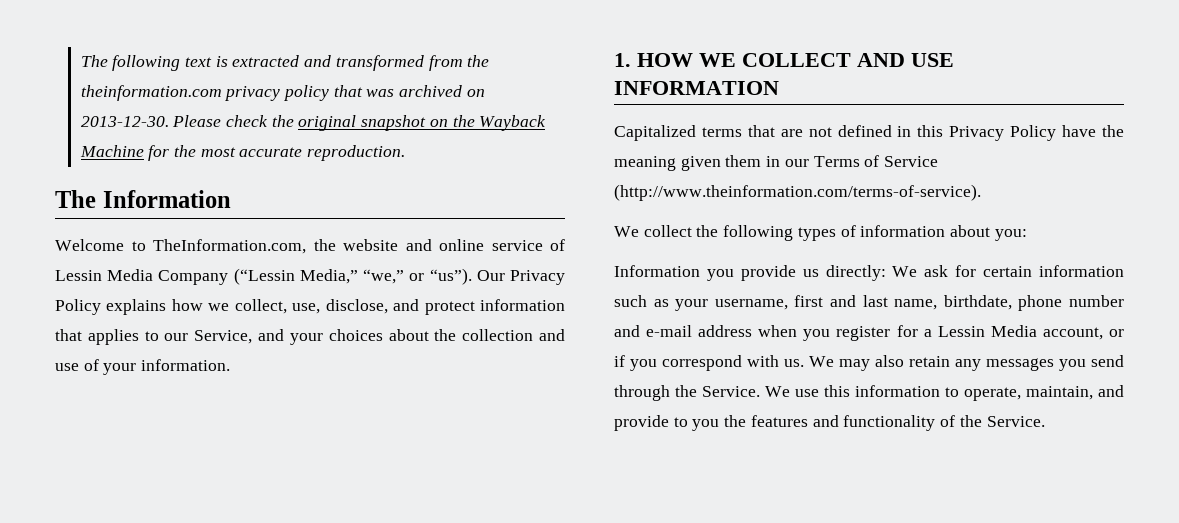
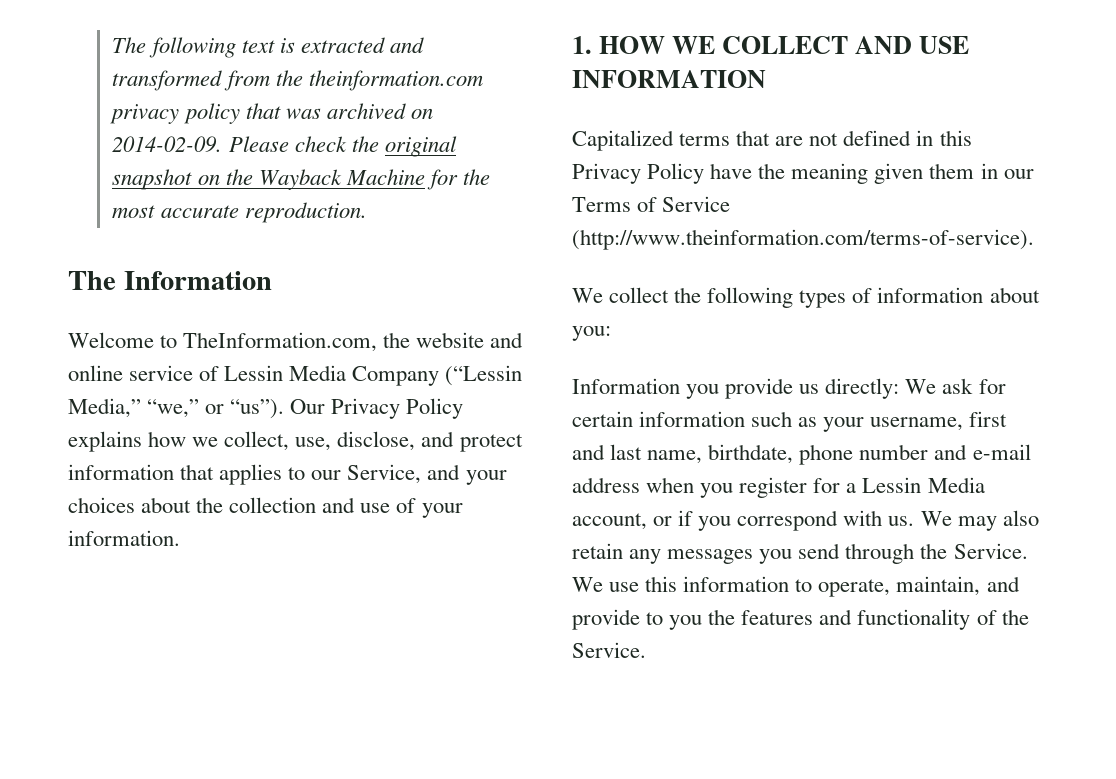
[80,116,169,127] 2013-12-30. -> [112,136,223,152] 2014-02-09.

